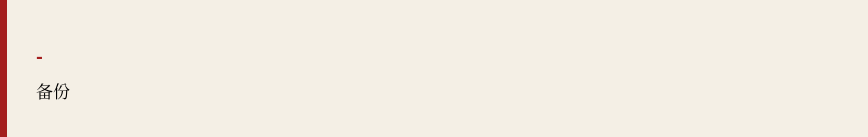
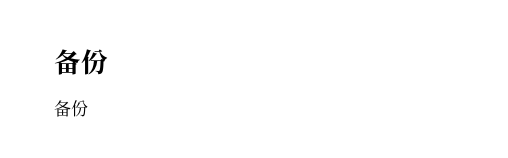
[36,56,43,64] - -> [54,49,108,75] 备份

